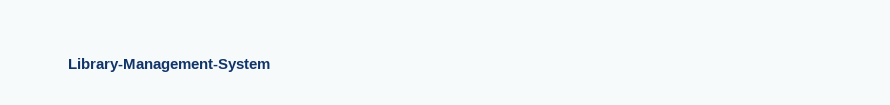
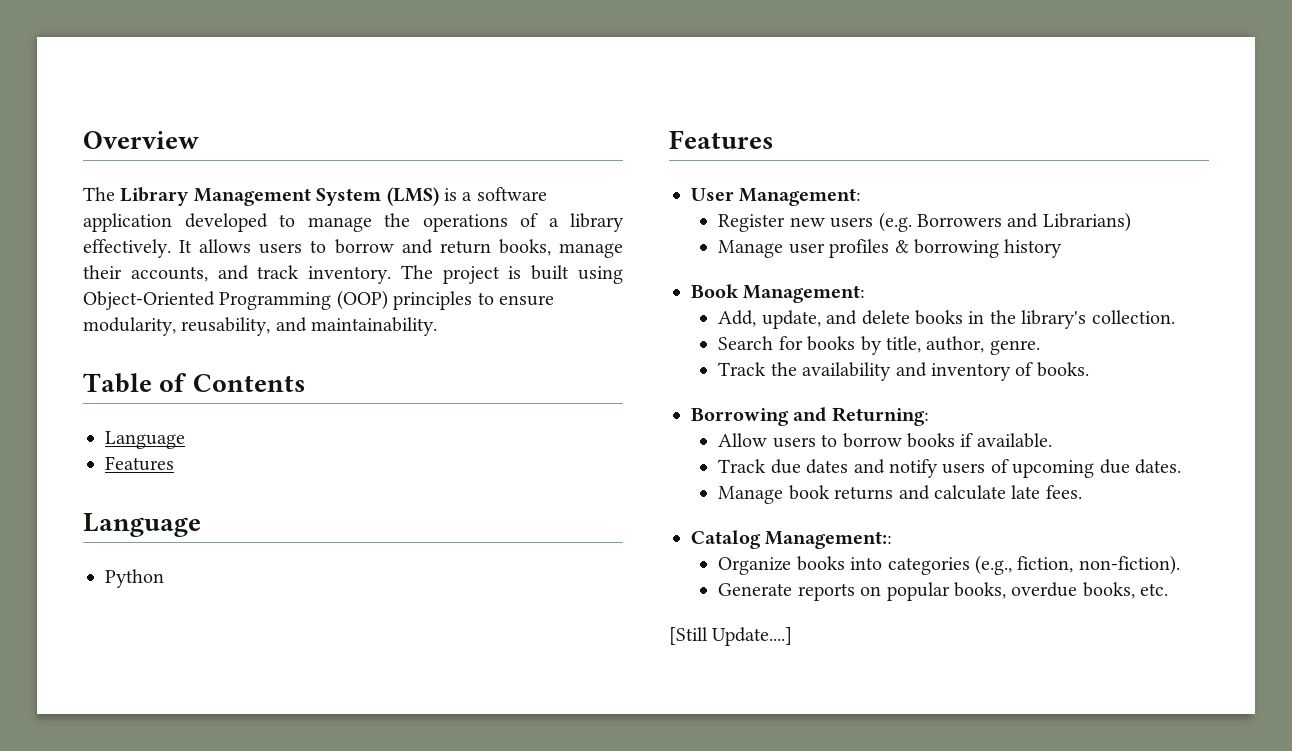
[68,58,270,72] Library-Management-System -> [83,131,199,149] [83,187,547,206] [83,213,624,232] [83,239,623,258] [83,265,623,284] [83,290,554,310] [83,317,438,336] [83,373,306,393] [105,431,185,449] [105,456,174,471] [83,513,201,537] [105,569,164,588] [669,130,774,149] [691,188,862,206] [718,212,1131,232] [718,239,1063,258] [691,284,866,303] [718,310,1175,329] [718,336,1040,355] [718,362,1089,381] [691,407,929,426] [718,433,1052,448] [718,459,1182,478] [718,485,1082,504] [691,530,893,549] [718,555,1180,575] [718,582,1169,601] [669,627,793,646] Overview // The Library Management System (LMS) is a software application developed to manage the operations of a library effectively. It allows users to borrow and return books, manage their accounts, and track inventory. The project is built using Object-Oriented Programming (OOP) principles to ensure modularity, reusability, and maintainability. // Table of Contents // Language // Features // Language // Python // Features // User Management: // Register new users (e.g. Borrowers and Librarians) // Manage user profiles & borrowing history // Book Management: // Add, update, and delete books in the library's collection. // Search for books by title, author, genre. // Track the availability and inventory of books. // Borrowing and Returning: // Allow users to borrow books if available. // Track due dates and notify users of upcoming due dates. // Manage book returns and calculate late fees. // Catalog Management:: // Organize books into categories (e.g., fiction, non-fiction). // Generate reports on popular books, overdue books, etc. // [Still Update....]

